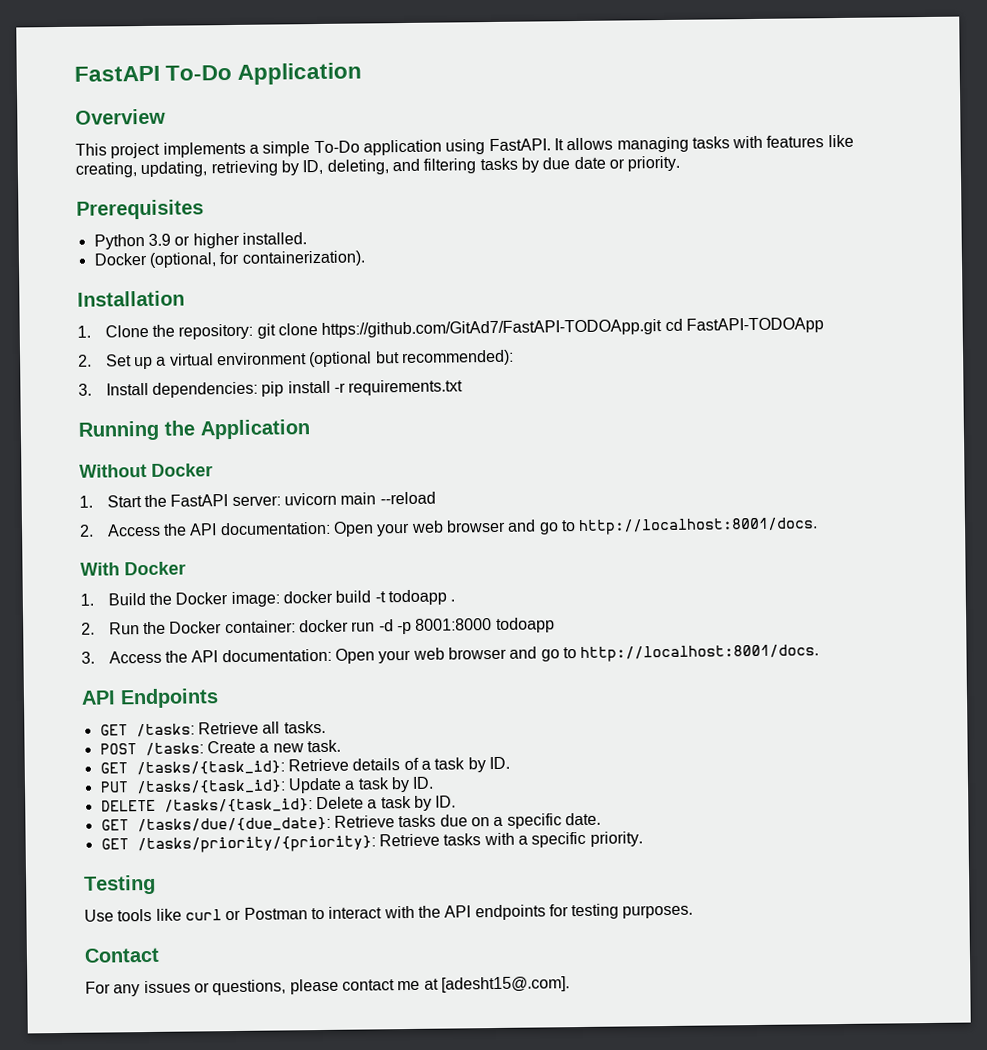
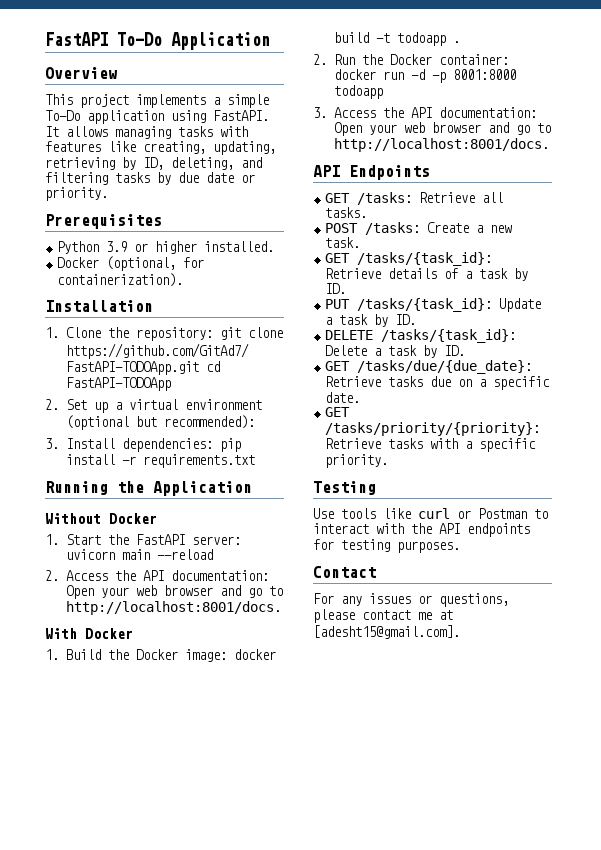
[440,976,570,993] [adesht15@.com]. -> [313,625,460,639] [adesht15@gmail.com].

